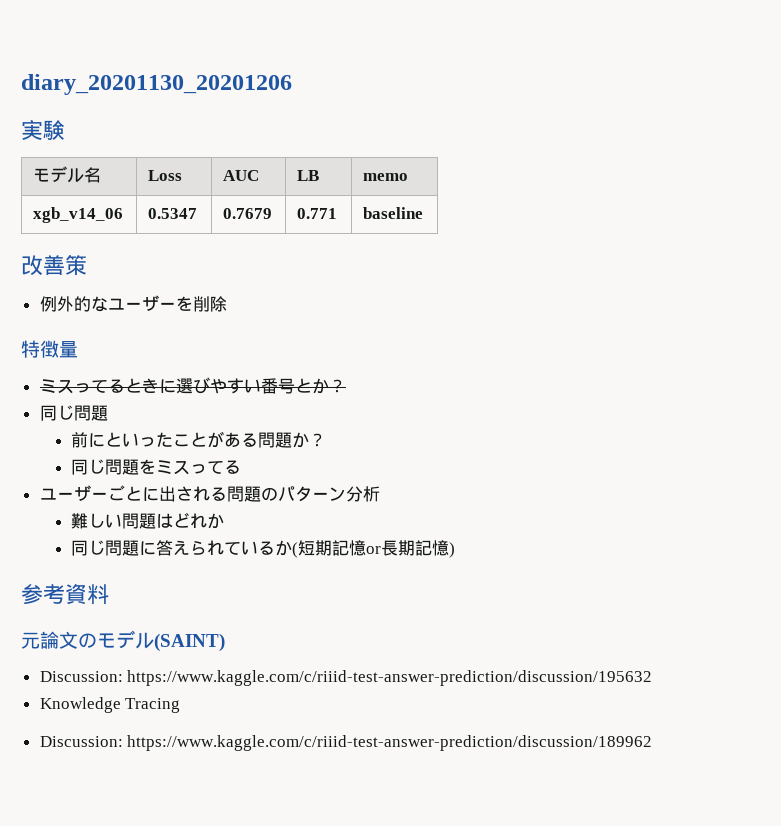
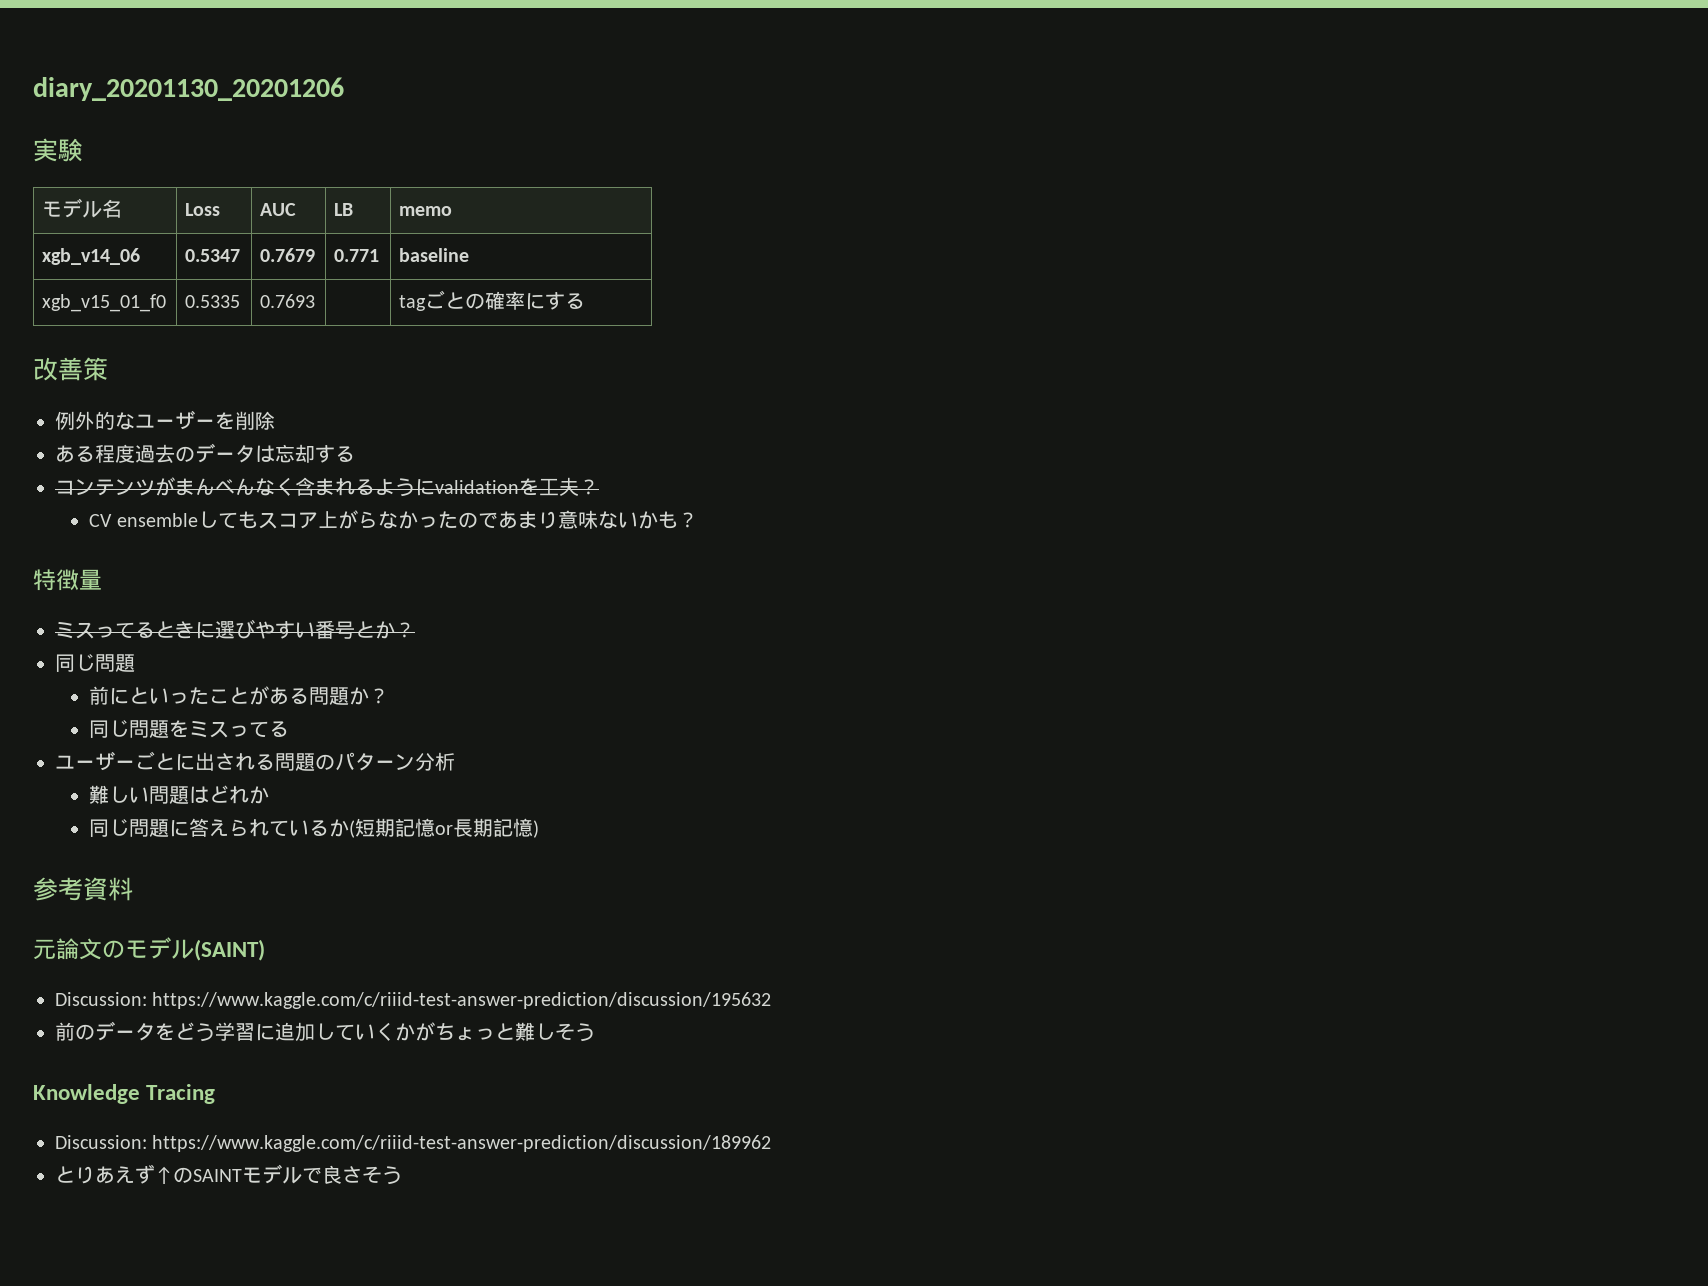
(424, 213) none -> [42,294,167,312] [185,295,241,308] [260,294,316,308] [399,290,586,311] // xgb_v15_01_f0 | 0.5335 | 0.7693 | | tagごとの確率にする
(227, 304) none -> [55,443,355,463] [55,477,599,497] [89,510,698,529] // ある程度過去のデータは忘却する // コンテンツがまんべんなく含まれるようにvalidationを工夫？ // CV ensembleしてもスコア上がらなかったのであまり意味ないかも？
[39,697,181,713] [39,735,653,751] Knowledge Tracing // Discussion: https://www.kaggle.com/c/riiid-test-answer-prediction/discussion/189962 -> [55,1021,595,1042] [33,1084,216,1104] [55,1135,772,1152] [55,1164,402,1185] 前のデータをどう学習に追加していくかがちょっと難しそう // Knowledge Tracing // Discussion: https://www.kaggle.com/c/riiid-test-answer-prediction/discussion/189962 // とりあえず↑のSAINTモデルで良さそう

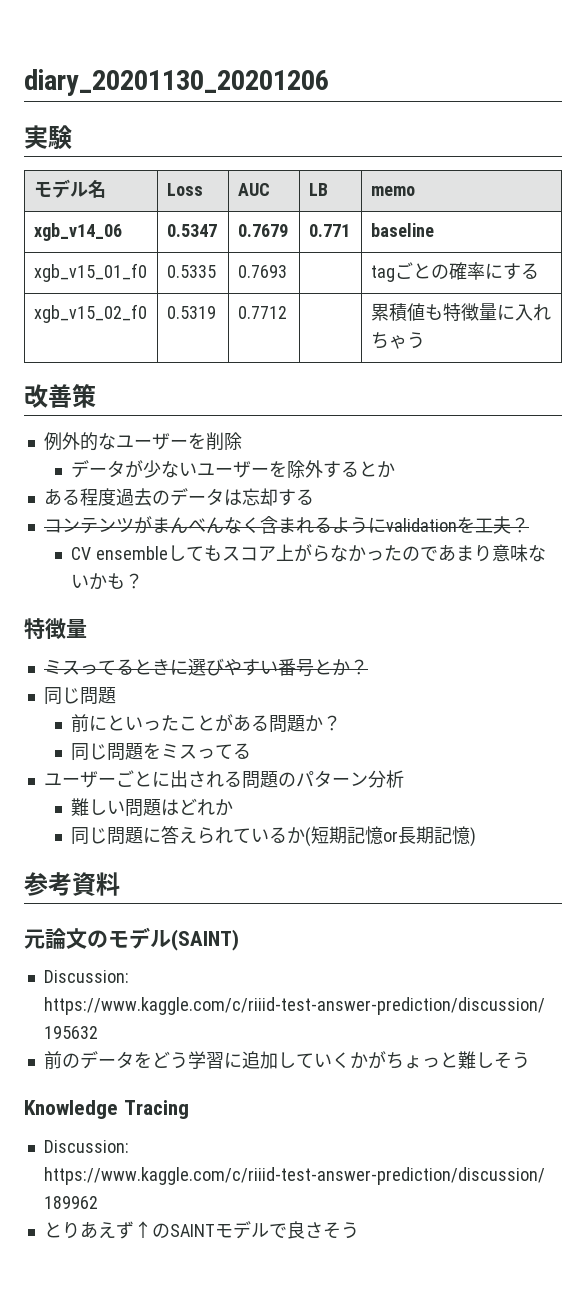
(586, 301) none -> [33,304,147,323] [166,306,216,319] [237,306,287,319] [370,303,551,321] [370,332,425,349] // xgb_v15_02_f0 | 0.5319 | 0.7712 | | 累積値も特徴量に入れちゃう
(275, 420) none -> [70,460,395,478] // データが少ないユーザーを除外するとか

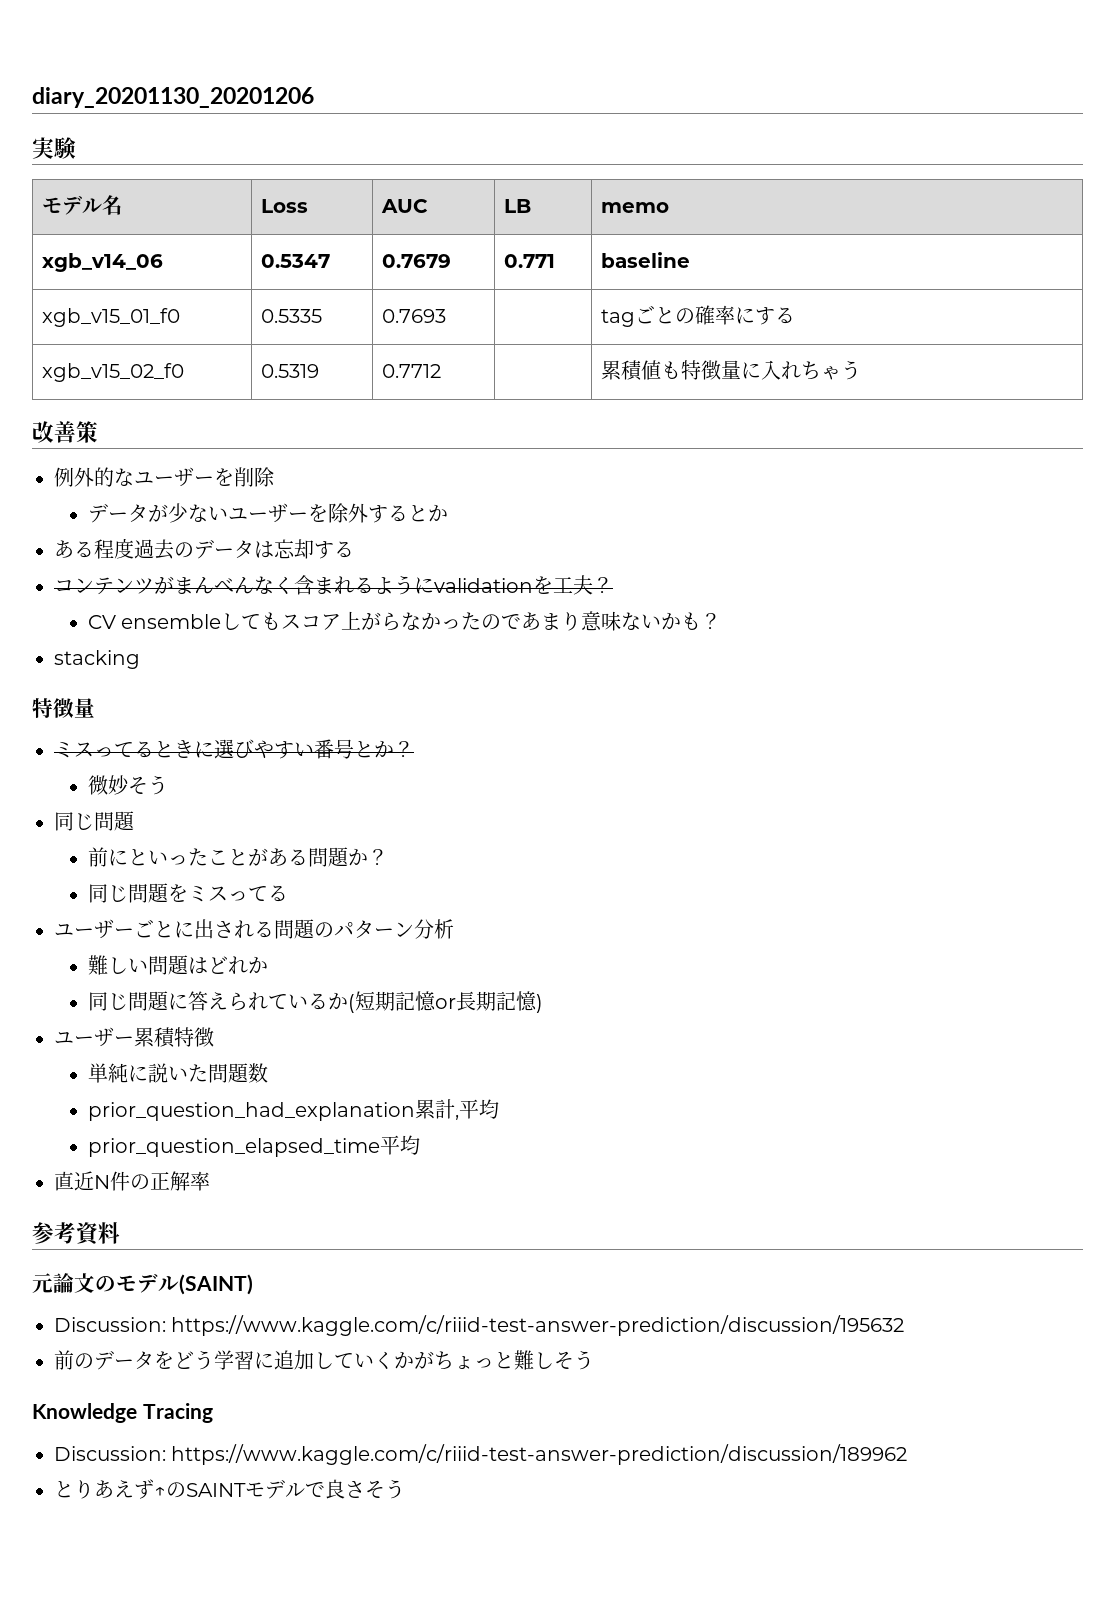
(143, 581) none -> [54,650,140,669] // stacking
(368, 667) none -> [87,775,168,795] // 微妙そう
(476, 837) none -> [54,1027,214,1048] [87,1063,268,1083] [87,1099,499,1121] [87,1135,420,1157] [54,1171,210,1191] // ユーザー累積特徴 // 単純に説いた問題数 // prior_question_had_explanation累計,平均 // prior_question_elapsed_time平均 // 直近N件の正解率

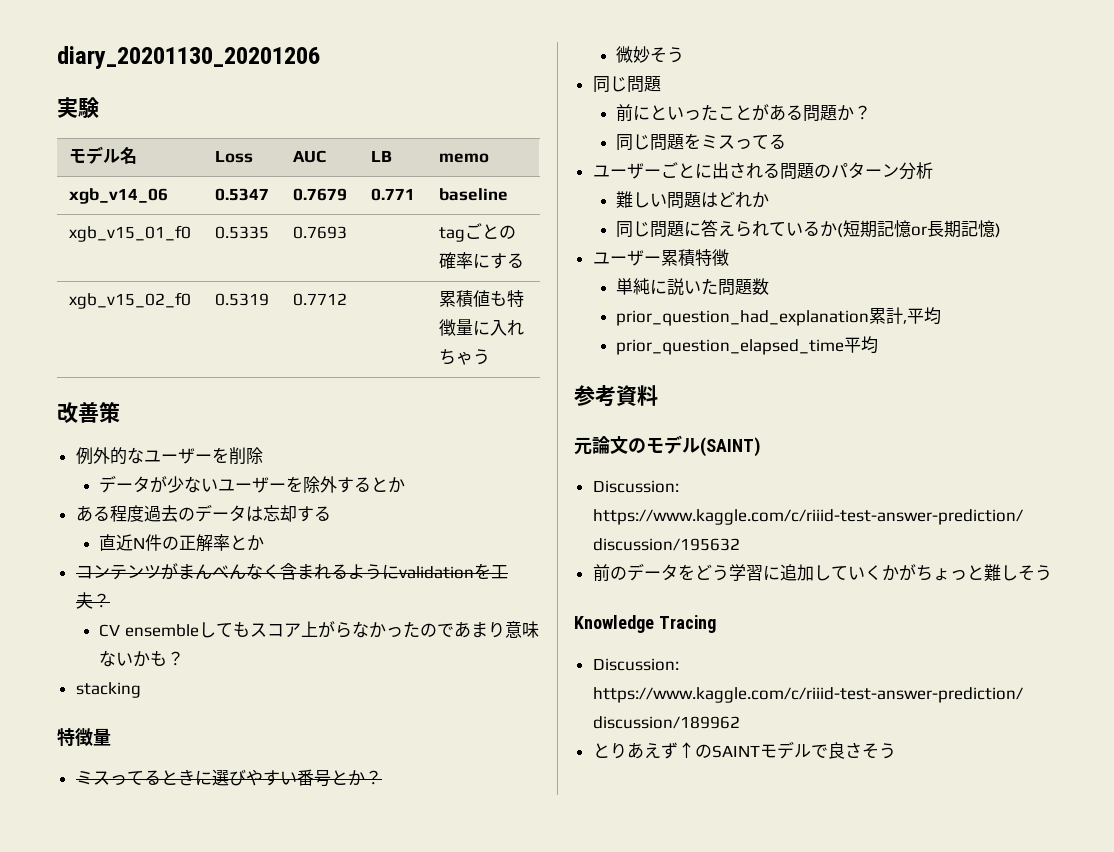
(354, 549) none -> [99,534,265,552] // 直近N件の正解率とか
[54,1171,210,1191] // 直近N件の正解率 -> (879, 345) none

